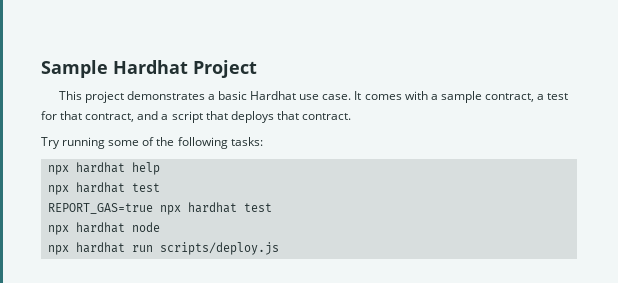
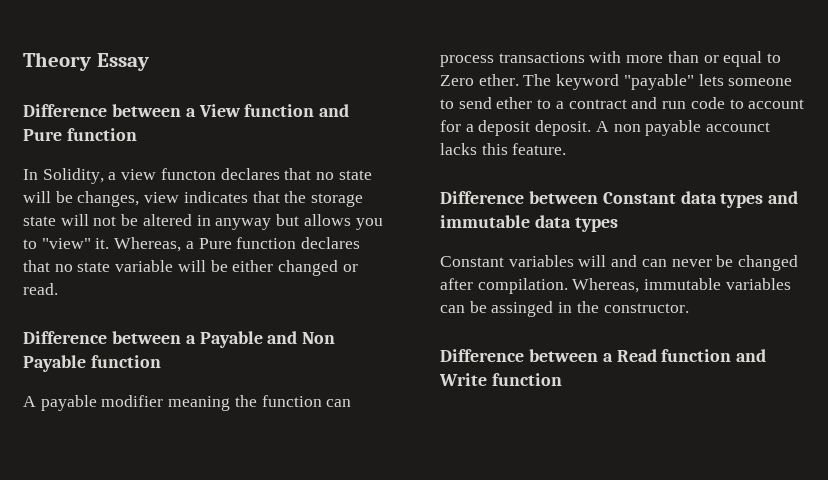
[41,60,257,78] [58,91,569,103] [41,111,351,123] [41,137,263,149] [47,162,160,175] [47,182,160,195] [47,202,272,215] [47,222,160,235] [47,242,279,255] Sample Hardhat Project // This project demonstrates a basic Hardhat use case. It comes with a sample contract, a test for that contract, and a script that deploys that contract. // Try running some of the following tasks: // npx hardhat help // npx hardhat test // REPORT_GAS=true npx hardhat test // npx hardhat node // npx hardhat run scripts/deploy.js -> [23,52,149,71] [23,104,350,117] [23,128,137,141] [23,168,372,184] [23,191,364,207] [23,214,383,230] [23,237,361,252] [23,260,358,276] [23,283,58,295] [23,331,336,348] [23,355,161,372] [23,395,352,411] [440,51,782,67] [440,74,793,90] [440,97,805,109] [440,120,771,136] [440,143,567,155] [440,191,799,208] [440,215,618,232] [440,255,799,271] [440,278,791,294] [440,301,689,317] [440,349,767,362] [439,373,562,386] Theory Essay // Difference between a View function and Pure function // In Solidity, a view functon declares that no state will be changes, view indicates that the storage state will not be altered in anyway but allows you to "view" it. Whereas, a Pure function declares that no state variable will be either changed or read. // Difference between a Payable and Non Payable function // A payable modifier meaning the function can process transactions with more than or equal to Zero ether. The keyword "payable" lets someone to send ether to a contract and run code to account for a deposit deposit. A non payable accounct lacks this feature. // Difference between Constant data types and immutable data types // Constant variables will and can never be changed after compilation. Whereas, immutable variables can be assinged in the constructor. // Difference between a Read function and Write function

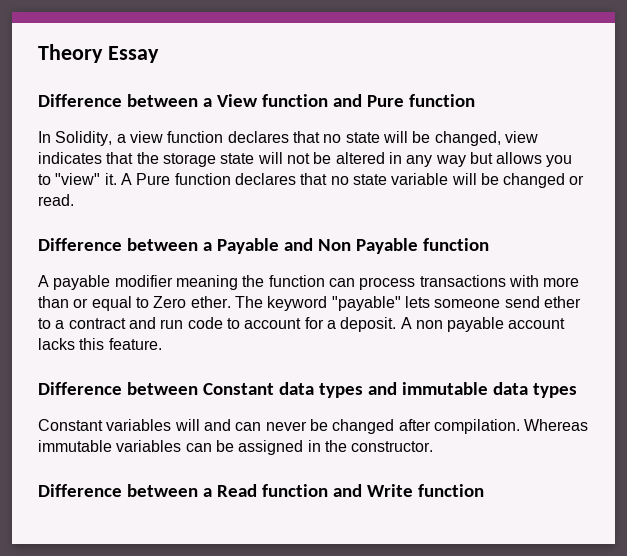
[160,168,216,180] functon -> [167,131,224,143] function
[77,191,140,207] changes, -> [434,131,501,146] changed,
[215,218,272,230] anyway -> [406,155,466,167] any way
[114,237,194,252] Whereas, a -> [120,173,132,185] A
[232,260,274,272] either -> (499, 179) none
[440,99,454,109] to -> (501, 303) none
[478,120,531,136] deposit -> (336, 324) none
[706,122,771,132] accounct -> [508,318,566,329] account
[572,278,640,293] Whereas, -> [524,419,589,431] Whereas
[491,301,554,317] assinged -> [238,440,304,455] assigned

